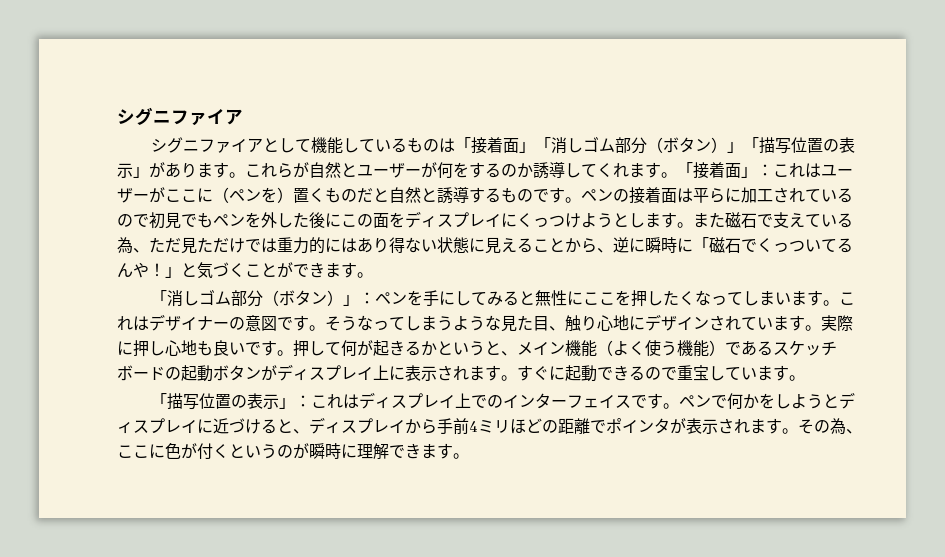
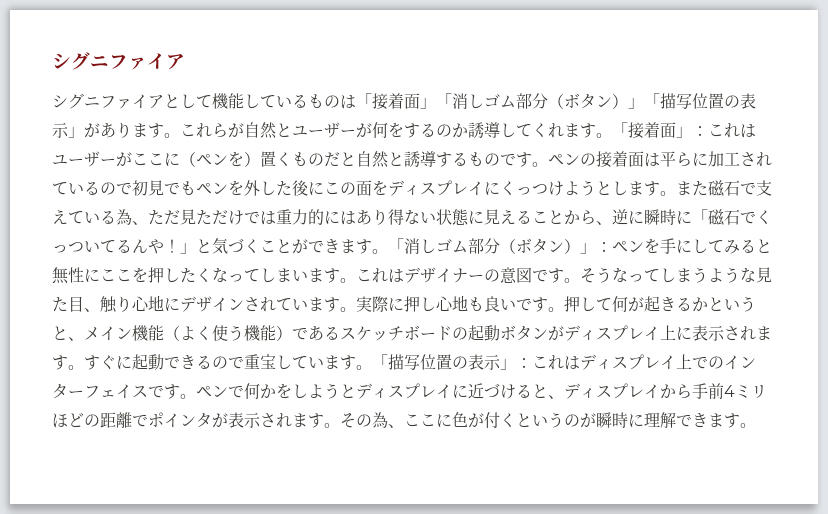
(373, 275) // -> (388, 251) none
(805, 378) // -> (372, 367) none

